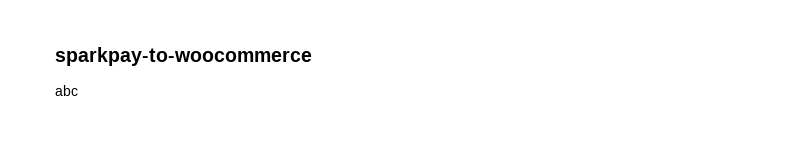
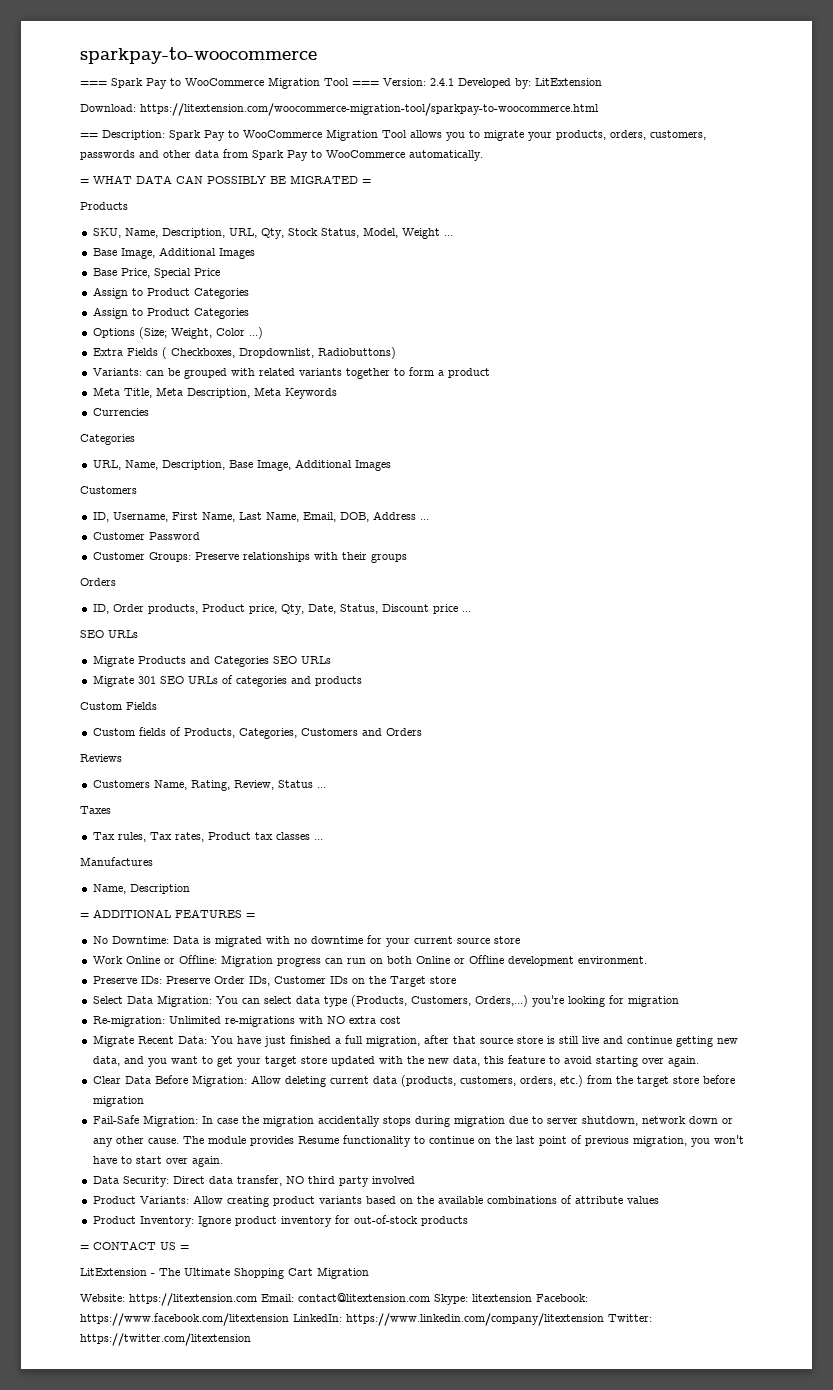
[55,85,78,96] abc -> [80,77,602,89] [80,103,599,116] [80,129,706,141] [80,149,483,161] [80,175,371,184] [80,202,128,210] [92,227,453,239] [92,247,255,259] [92,268,220,278] [92,287,249,299] [92,307,249,319] [92,327,263,339] [92,347,396,359] [92,367,490,379] [92,387,337,399] [92,408,149,416] [80,434,135,445] [92,459,391,471] [80,486,137,494] [92,511,429,522] [92,532,200,540] [92,552,407,563] [80,578,116,586] [92,604,471,615] [80,630,138,638] [92,655,331,667] [92,675,362,687] [80,702,157,710] [92,727,422,739] [80,754,122,762] [92,780,326,791] [80,806,111,814] [92,832,323,842] [80,857,153,866] [92,884,190,894] [80,909,255,918] [92,935,520,947] [92,955,647,967] [92,976,456,987] [92,995,679,1007] [92,1016,401,1027] [92,1035,738,1047] [92,1055,699,1067] [92,1075,735,1087] [92,1096,144,1107] [92,1115,733,1127] [92,1135,744,1147] [92,1156,223,1167] [92,1175,415,1187] [92,1195,659,1207] [92,1215,468,1227] [80,1241,189,1250] [80,1267,369,1279] [80,1293,588,1306] [80,1313,652,1326] [80,1333,251,1346] === Spark Pay to WooCommerce Migration Tool === Version: 2.4.1 Developed by: LitExtension // Download: https://litextension.com/woocommerce-migration-tool/sparkpay-to-woocommerce.html // == Description: Spark Pay to WooCommerce Migration Tool allows you to migrate your products, orders, customers, passwords and other data from Spark Pay to WooCommerce automatically. // = WHAT DATA CAN POSSIBLY BE MIGRATED = // Products // SKU, Name, Description, URL, Qty, Stock Status, Model, Weight ... // Base Image, Additional Images // Base Price, Special Price // Assign to Product Categories // Assign to Product Categories // Options (Size; Weight, Color ...) // Extra Fields ( Checkboxes, Dropdownlist, Radiobuttons) // Variants: can be grouped with related variants together to form a product // Meta Title, Meta Description, Meta Keywords // Currencies // Categories // URL, Name, Description, Base Image, Additional Images // Customers // ID, Username, First Name, Last Name, Email, DOB, Address ... // Customer Password // Customer Groups: Preserve relationships with their groups // Orders // ID, Order products, Product price, Qty, Date, Status, Discount price ... // SEO URLs // Migrate Products and Categories SEO URLs // Migrate 301 SEO URLs of categories and products // Custom Fields // Custom fields of Products, Categories, Customers and Orders // Reviews // Customers Name, Rating, Review, Status ... // Taxes // Tax rules, Tax rates, Product tax classes ... // Manufactures // Name, Description // = ADDITIONAL FEATURES = // No Downtime: Data is migrated with no downtime for your current source store // Work Online or Offline: Migration progress can run on both Online or Offline development environment. // Preserve IDs: Preserve Order IDs, Customer IDs on the Target store // Select Data Migration: You can select data type (Products, Customers, Orders,...) you're looking for migration // Re-migration: Unlimited re-migrations with NO extra cost // Migrate Recent Data: You have just finished a full migration, after that source store is still live and continue getting new data, and you want to get your target store updated with the new data, this feature to avoid starting over again. // Clear Data Before Migration: Allow deleting current data (products, customers, orders, etc.) from the target store before migration // Fail-Safe Migration: In case the migration accidentally stops during migration due to server shutdown, network down or any other cause. The module provides Resume functionality to continue on the last point of previous migration, you won't have to start over again. // Data Security: Direct data transfer, NO third party involved // Product Variants: Allow creating product variants based on the available combinations of attribute values // Product Inventory: Ignore product inventory for out-of-stock products // = CONTACT US = // LitExtension - The Ultimate Shopping Cart Migration // Website: https://litextension.com Email: contact@litextension.com Skype: litextension Facebook: https://www.facebook.com/litextension LinkedIn: https://www.linkedin.com/company/litextension Twitter: https://twitter.com/litextension

